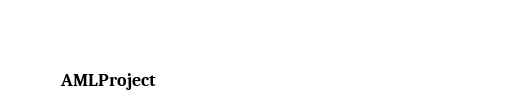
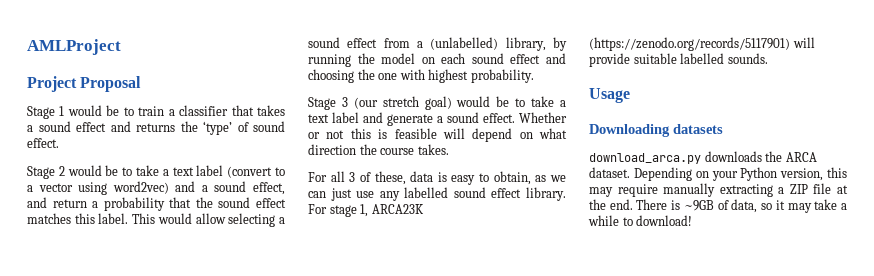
(156, 81) none -> [27,76,142,92] [27,105,286,119] [27,121,285,135] [27,138,59,148] [27,165,286,179] [27,181,286,195] [27,197,287,211] [27,213,286,227] [308,37,567,51] [308,53,566,67] [308,69,534,83] [308,96,566,110] [308,112,567,126] [308,128,567,142] [308,144,449,155] [308,171,566,185] [308,187,566,201] [308,204,424,217] [589,37,815,51] [589,53,768,67] [589,88,630,103] [589,124,723,137] [589,151,817,164] [589,167,847,181] [589,183,848,197] [589,199,847,213] [588,215,693,226] // Project Proposal // Stage 1 would be to train a classifier that takes a sound effect and returns the ‘type’ of sound effect. // Stage 2 would be to take a text label (convert to a vector using word2vec) and a sound effect, and return a probability that the sound effect matches this label. This would allow selecting a sound effect from a (unlabelled) library, by running the model on each sound effect and choosing the one with highest probability. // Stage 3 (our stretch goal) would be to take a text label and generate a sound effect. Whether or not this is feasible will depend on what direction the course takes. // For all 3 of these, data is easy to obtain, as we can just use any labelled sound effect library. For stage 1, ARCA23K (https://zenodo.org/records/5117901) will provide suitable labelled sounds. // Usage // Downloading datasets // download_arca.py downloads the ARCA dataset. Depending on your Python version, this may require manually extracting a ZIP file at the end. There is ~9GB of data, so it may take a while to download!

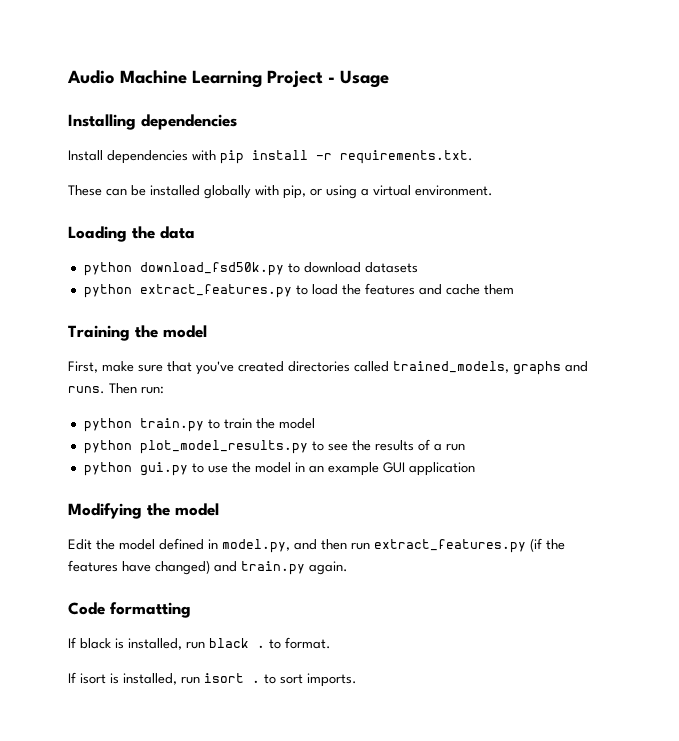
[27,39,121,55] [27,76,142,92] [27,105,286,119] [27,121,285,135] [27,138,59,148] [27,165,286,179] [27,181,286,195] [27,197,287,211] [27,213,286,227] [308,37,567,51] [308,53,566,67] [308,69,534,83] [308,96,566,110] [308,112,567,126] [308,128,567,142] [308,144,449,155] [308,171,566,185] [308,187,566,201] [308,204,424,217] [589,37,815,51] [589,53,768,67] [589,88,630,103] [589,124,723,137] [589,151,817,164] [589,167,847,181] [589,183,848,197] [589,199,847,213] [588,215,693,226] AMLProject // Project Proposal // Stage 1 would be to train a classifier that takes a sound effect and returns the ‘type’ of sound effect. // Stage 2 would be to take a text label (convert to a vector using word2vec) and a sound effect, and return a probability that the sound effect matches this label. This would allow selecting a sound effect from a (unlabelled) library, by running the model on each sound effect and choosing the one with highest probability. // Stage 3 (our stretch goal) would be to take a text label and generate a sound effect. Whether or not this is feasible will depend on what direction the course takes. // For all 3 of these, data is easy to obtain, as we can just use any labelled sound effect library. For stage 1, ARCA23K (https://zenodo.org/records/5117901) will provide suitable labelled sounds. // Usage // Downloading datasets // download_arca.py downloads the ARCA dataset. Depending on your Python version, this may require manually extracting a ZIP file at the end. There is ~9GB of data, so it may take a while to download! -> [67,70,389,88] [68,114,237,130] [68,150,473,164] [68,185,493,199] [68,226,195,242] [83,262,418,276] [83,283,514,298] [68,325,207,341] [68,361,588,375] [68,383,164,394] [83,418,315,432] [83,439,465,454] [83,462,475,476] [68,503,219,519] [68,538,565,553] [68,560,348,575] [68,602,191,618] [68,637,331,650] [68,672,357,687] Audio Machine Learning Project - Usage // Installing dependencies // Install dependencies with pip install -r requirements.txt. // These can be installed globally with pip, or using a virtual environment. // Loading the data // python download_fsd50k.py to download datasets // python extract_features.py to load the features and cache them // Training the model // First, make sure that you've created directories called trained_models, graphs and runs. Then run: // python train.py to train the model // python plot_model_results.py to see the results of a run // python gui.py to use the model in an example GUI application // Modifying the model // Edit the model defined in model.py, and then run extract_features.py (if the features have changed) and train.py again. // Code formatting // If black is installed, run black . to format. // If isort is installed, run isort . to sort imports.

